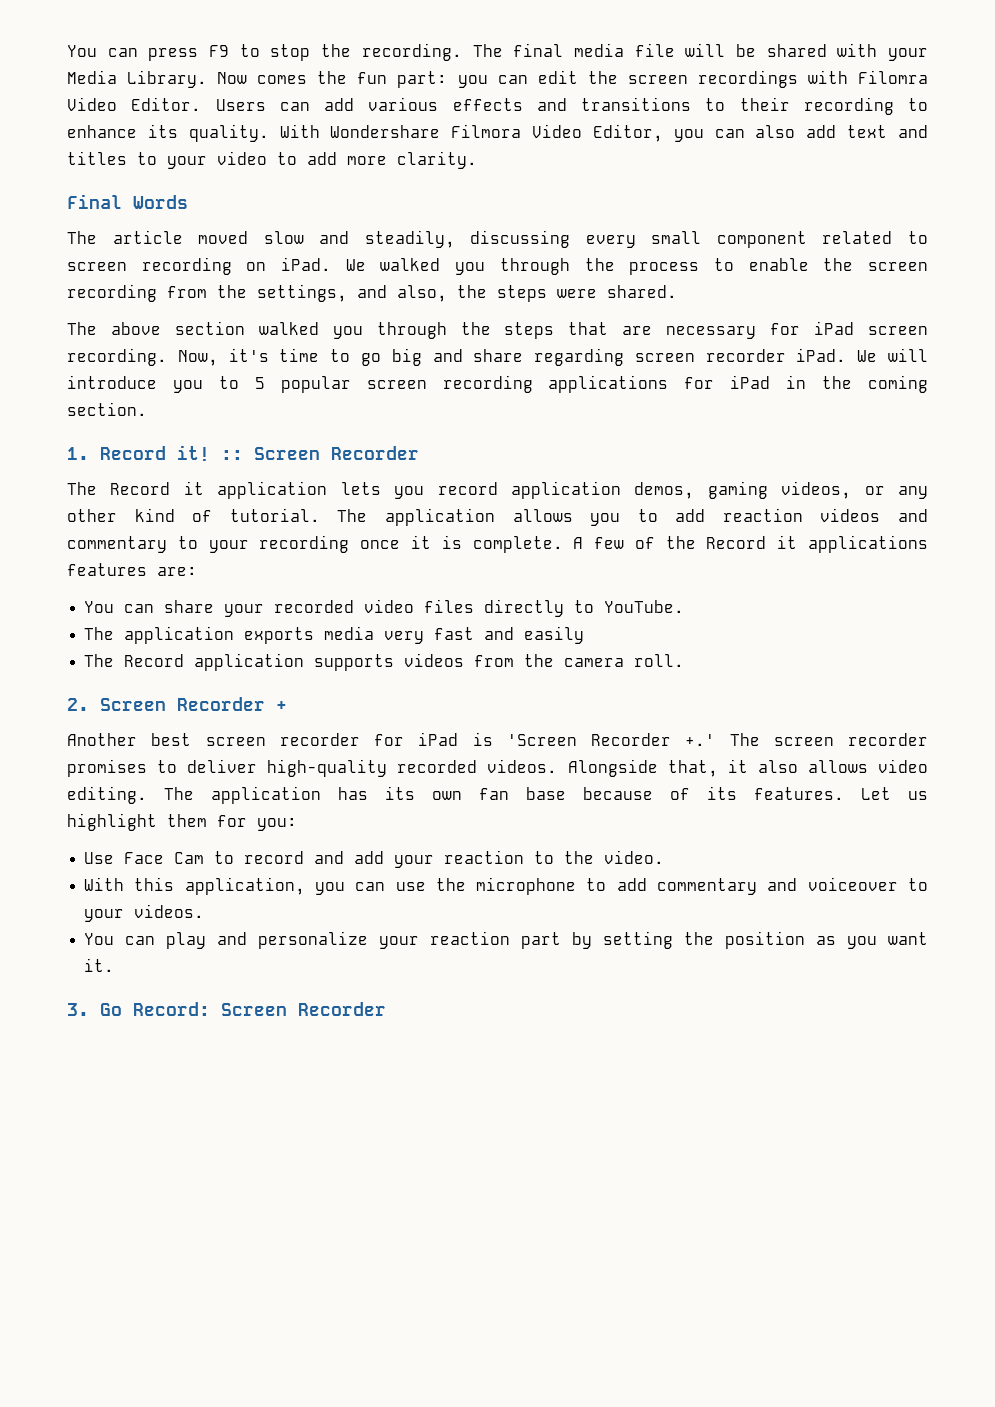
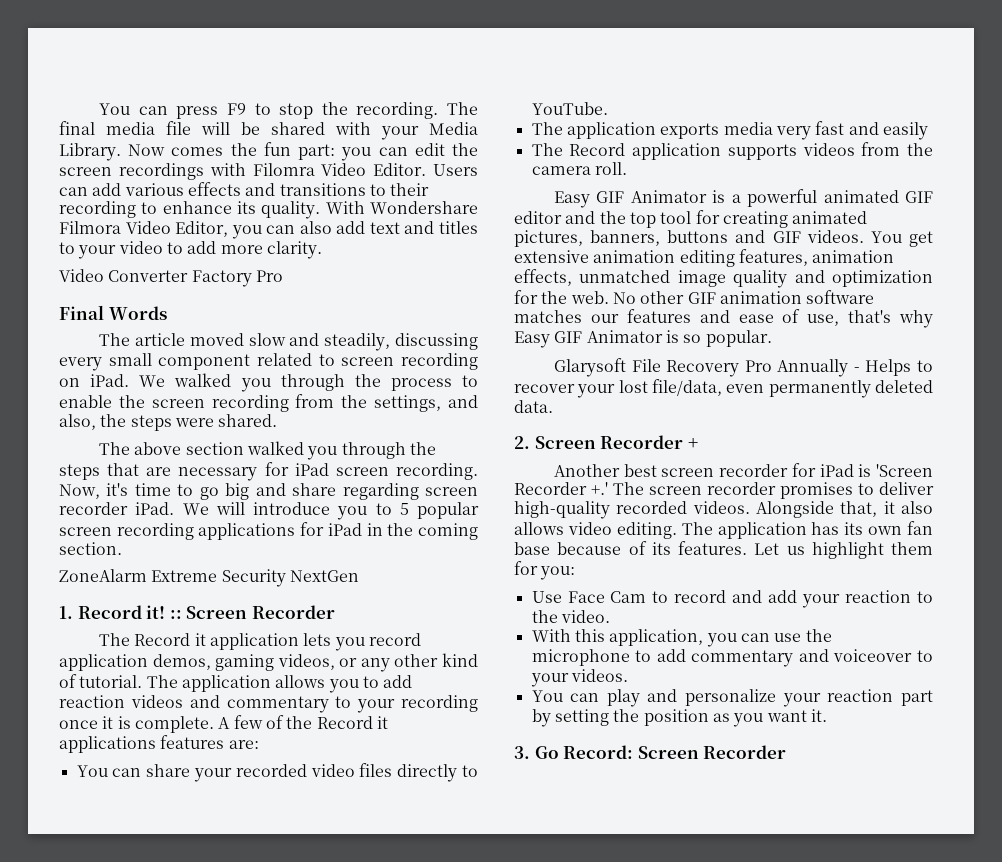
(477, 160) none -> [59,269,283,287] // Video Converter Factory Pro
(147, 409) none -> [59,569,359,587] // ZoneAlarm Extreme Security NextGen
(685, 660) none -> [554,189,933,208] [514,210,868,228] [514,230,933,247] [514,249,895,267] [514,269,934,288] [514,290,875,304] [514,309,933,328] [514,330,772,348] [554,358,933,377] [514,379,933,398] [514,400,553,413] // Easy GIF Animator is a powerful animated GIF editor and the top tool for creating animated pictures, banners, buttons and GIF videos. You get extensive animation editing features, animation effects, unmatched image quality and optimization for the web. No other GIF animation software matches our features and ease of use, that's why Easy GIF Animator is so popular. // Glarysoft File Recovery Pro Annually - Helps to recover your lost file/data, even permanently deleted data.

